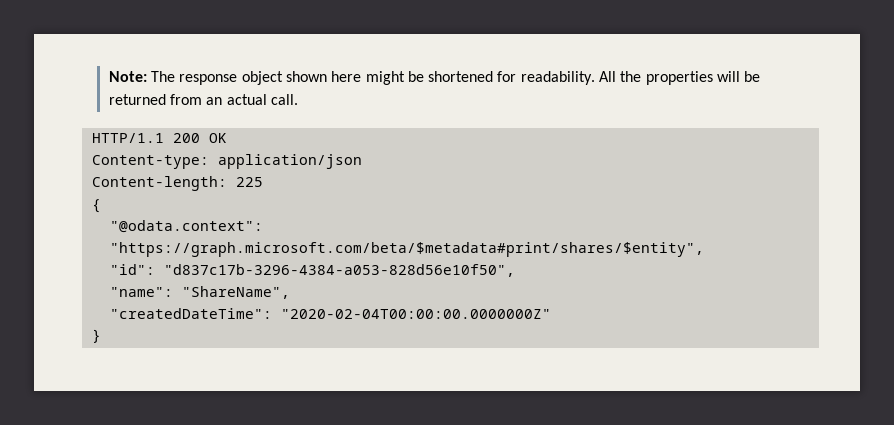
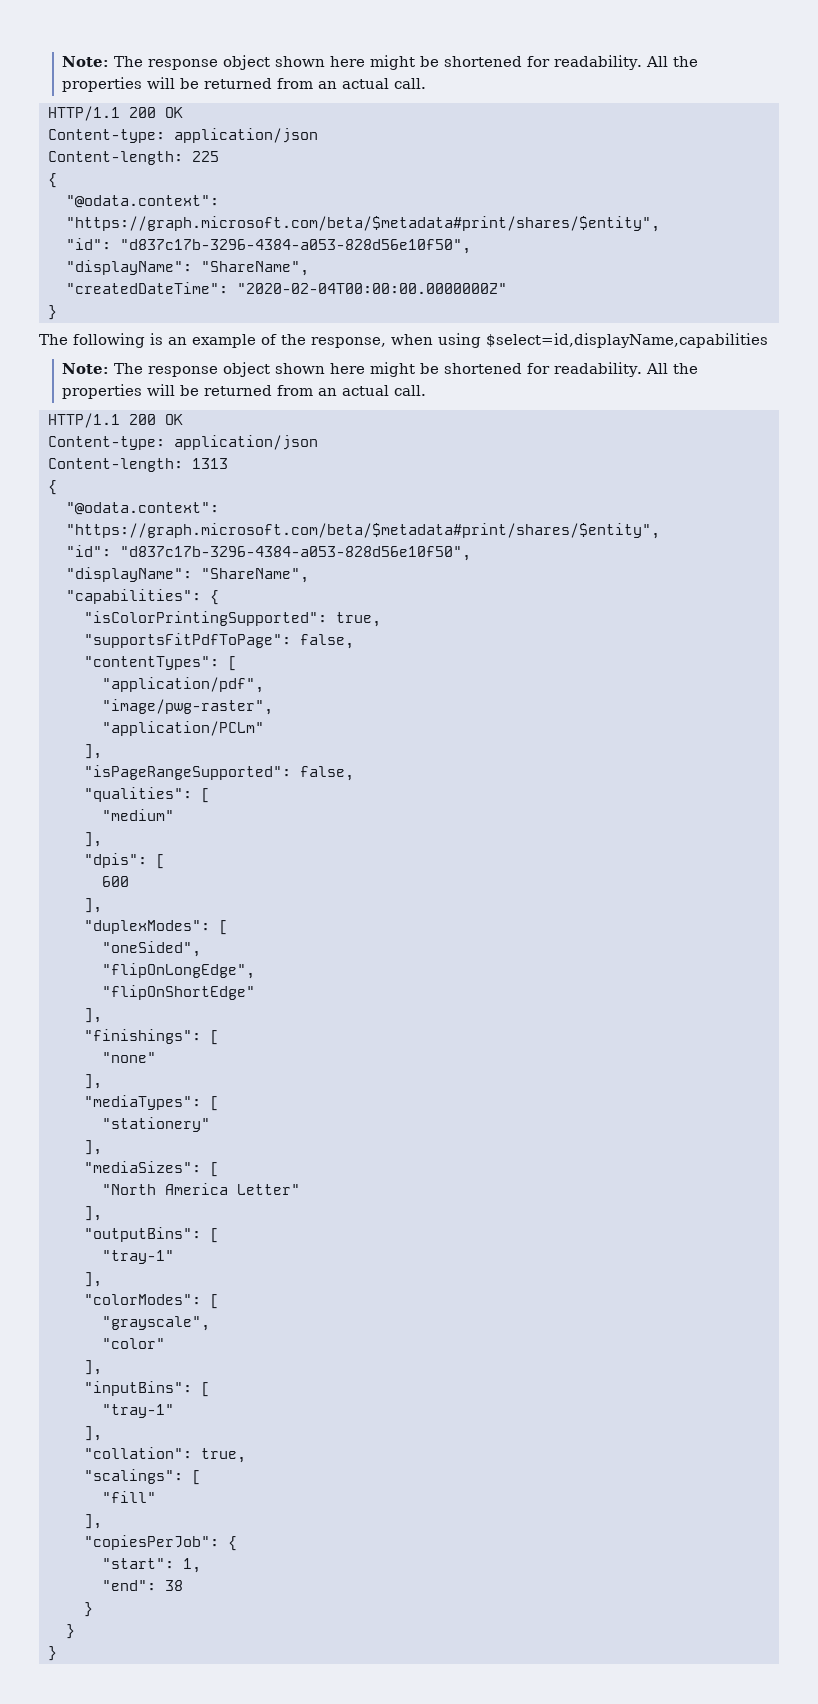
[109,287,173,297] "name": -> [65,260,192,275] "displayName":
(101, 336) none -> [39,333,768,348] [62,362,699,377] [62,384,427,399] [47,413,183,428] [47,435,318,450] [47,458,228,472] [47,480,57,495] [65,502,219,515] [65,523,660,539] [65,545,471,561] [65,567,309,583] [65,589,219,605] [83,611,381,627] [83,633,354,649] [83,656,237,671] [101,677,264,693] [101,699,273,715] [101,721,264,736] [83,744,102,759] [83,765,354,781] [83,787,210,803] [101,809,174,821] [83,832,102,847] [83,853,165,869] [101,876,129,887] [83,898,102,913] [83,920,228,935] [101,941,201,957] [101,963,255,979] [101,985,255,1000] [83,1008,102,1023] [83,1029,219,1045] [101,1052,156,1063] [83,1074,102,1089] [83,1095,219,1111] [101,1117,210,1132] [83,1140,102,1155] [83,1161,219,1177] [101,1183,300,1195] [83,1206,102,1221] [83,1227,219,1243] [101,1250,174,1264] [83,1272,102,1287] [83,1294,219,1309] [101,1316,210,1331] [101,1338,165,1349] [83,1360,102,1375] [83,1381,210,1397] [101,1404,174,1418] [83,1426,102,1441] [83,1447,246,1463] [83,1469,201,1485] [101,1491,156,1503] [83,1514,102,1529] [83,1535,237,1551] [101,1558,201,1573] [101,1580,183,1591] [83,1602,93,1617] [65,1624,75,1639] [47,1646,57,1661] // The following is an example of the response, when using $select=id,displayName,capabilities // Note: The response object shown here might be shortened for readability. All the properties will be returned from an actual call. // HTTP/1.1 200 OK // Content-type: application/json // Content-length: 1313 // { // "@odata.context": "https://graph.microsoft.com/beta/$metadata#print/shares/$entity", // "id": "d837c17b-3296-4384-a053-828d56e10f50", // "displayName": "ShareName", // "capabilities": { // "isColorPrintingSupported": true, // "supportsFitPdfToPage": false, // "contentTypes": [ // "application/pdf", // "image/pwg-raster", // "application/PCLm" // ], // "isPageRangeSupported": false, // "qualities": [ // "medium" // ], // "dpis": [ // 600 // ], // "duplexModes": [ // "oneSided", // "flipOnLongEdge", // "flipOnShortEdge" // ], // "finishings": [ // "none" // ], // "mediaTypes": [ // "stationery" // ], // "mediaSizes": [ // "North America Letter" // ], // "outputBins": [ // "tray-1" // ], // "colorModes": [ // "grayscale", // "color" // ], // "inputBins": [ // "tray-1" // ], // "collation": true, // "scalings": [ // "fill" // ], // "copiesPerJob": { // "start": 1, // "end": 38 // } // } // }

